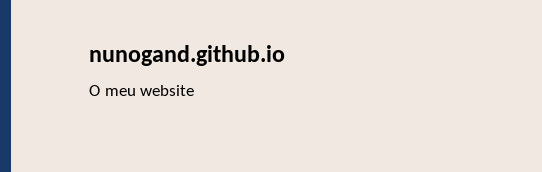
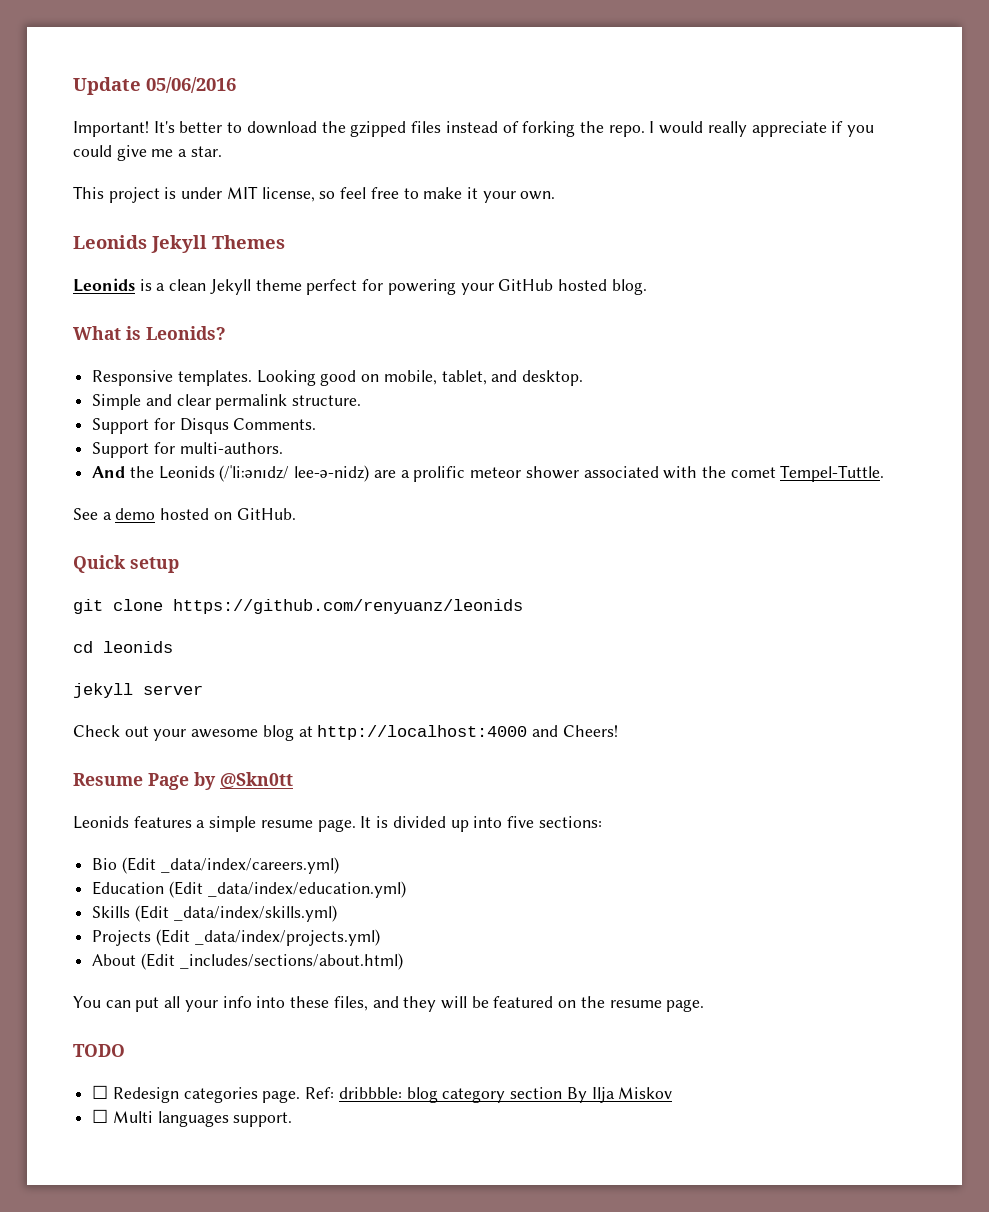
[89,45,285,66] [89,85,195,96] nunogand.github.io // O meu website -> [73,77,236,95] [73,121,875,137] [73,145,222,161] [73,186,556,203] [73,235,285,253] [73,278,647,295] [73,326,226,340] [92,370,584,386] [92,394,362,410] [92,418,317,434] [92,442,283,458] [92,465,885,482] [73,508,296,520] [73,555,179,573] [73,599,523,614] [73,641,173,653] [73,683,203,698] [73,725,618,741] [73,772,293,790] [73,816,602,832] [92,857,339,874] [92,881,406,898] [92,905,337,922] [92,929,380,946] [92,953,403,970] [73,996,705,1012] [73,1044,125,1057] [92,1085,673,1103] [92,1109,293,1127] Update 05/06/2016 // Important! It's better to download the gzipped files instead of forking the repo. I would really appreciate if you could give me a star. // This project is under MIT license, so feel free to make it your own. // Leonids Jekyll Themes // Leonids is a clean Jekyll theme perfect for powering your GitHub hosted blog. // What is Leonids? // Responsive templates. Looking good on mobile, tablet, and desktop. // Simple and clear permalink structure. // Support for Disqus Comments. // Support for multi-authors. // And the Leonids (/ˈliːənɪdz/ lee-ə-nidz) are a prolific meteor shower associated with the comet Tempel-Tuttle. // See a demo hosted on GitHub. // Quick setup // git clone https://github.com/renyuanz/leonids // cd leonids // jekyll server // Check out your awesome blog at http://localhost:4000 and Cheers! // Resume Page by @Skn0tt // Leonids features a simple resume page. It is divided up into five sections: // Bio (Edit _data/index/careers.yml) // Education (Edit _data/index/education.yml) // Skills (Edit _data/index/skills.yml) // Projects (Edit _data/index/projects.yml) // About (Edit _includes/sections/about.html) // You can put all your info into these files, and they will be featured on the resume page. // TODO // ☐ Redesign categories page. Ref: dribbble: blog category section By Ilja Miskov // ☐ Multi languages support.

